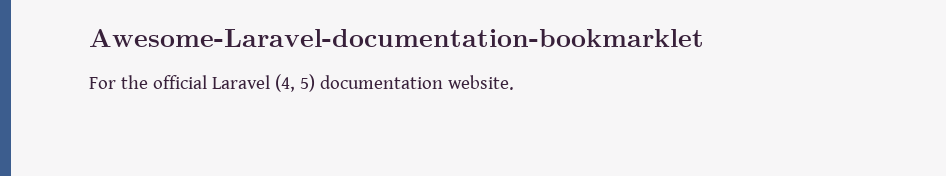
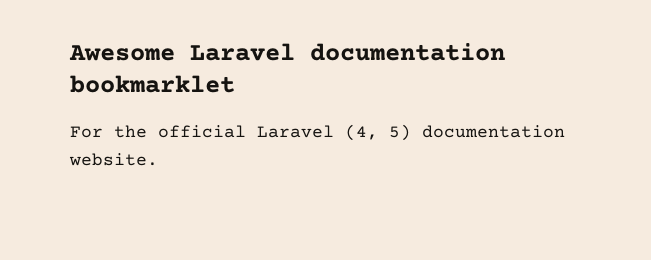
[89,29,704,47] Awesome-Laravel-documentation-bookmarklet -> [69,43,505,61] [70,75,235,93] Awesome Laravel documentation bookmarklet

